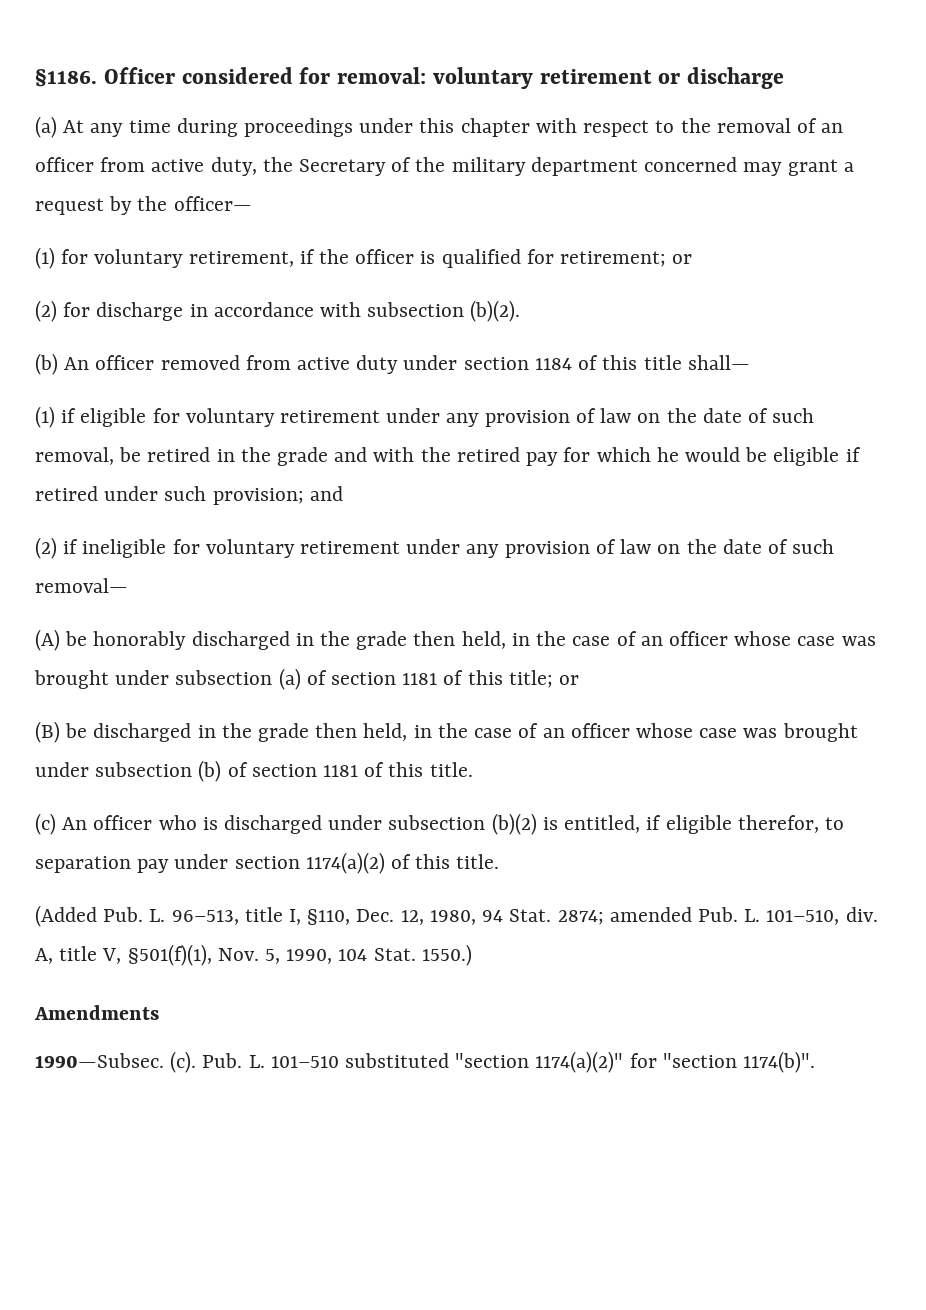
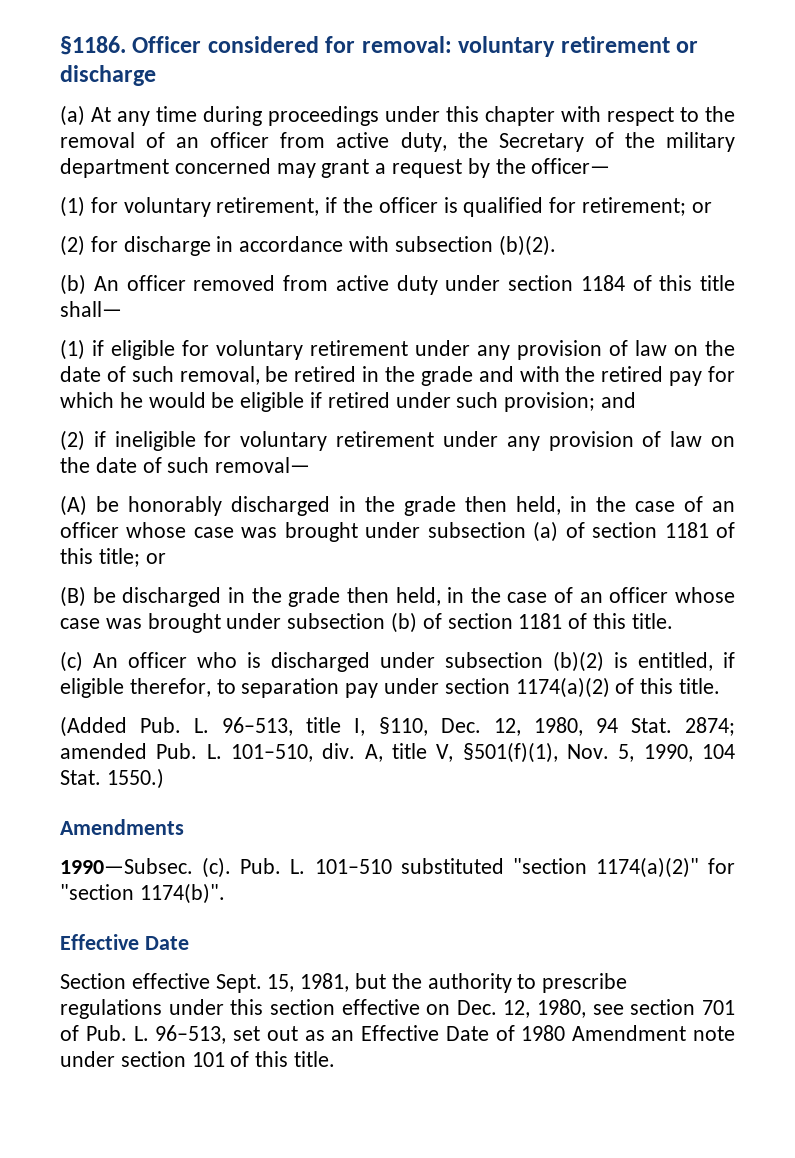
(816, 1062) none -> [60,934,189,950] [60,973,628,993] [60,999,735,1019] [60,1025,735,1044] [60,1051,336,1067] // Effective Date // Section effective Sept. 15, 1981, but the authority to prescribe regulations under this section effective on Dec. 12, 1980, see section 701 of Pub. L. 96–513, set out as an Effective Date of 1980 Amendment note under section 101 of this title.

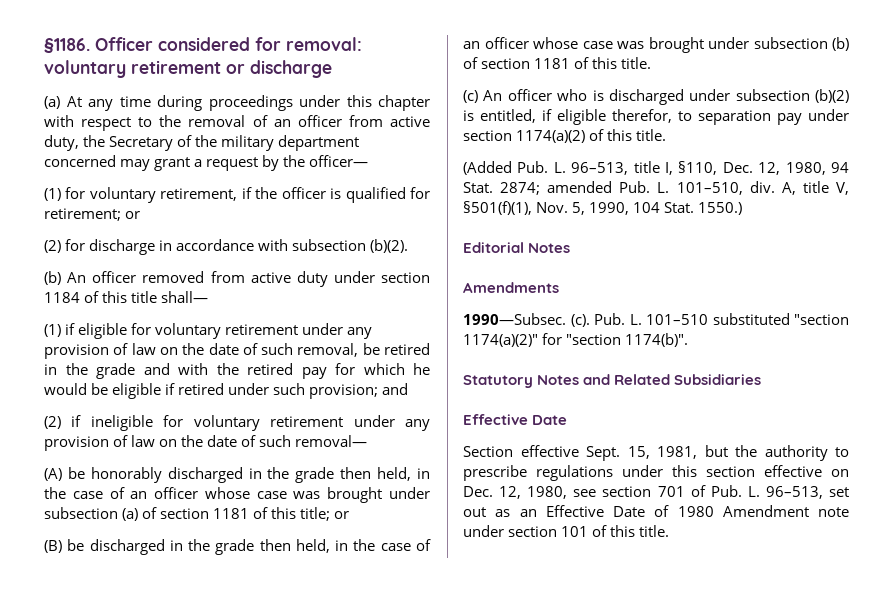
(164, 778) none -> [463,242,571,253] // Editorial Notes
(225, 893) none -> [463,374,762,388] // Statutory Notes and Related Subsidiaries

